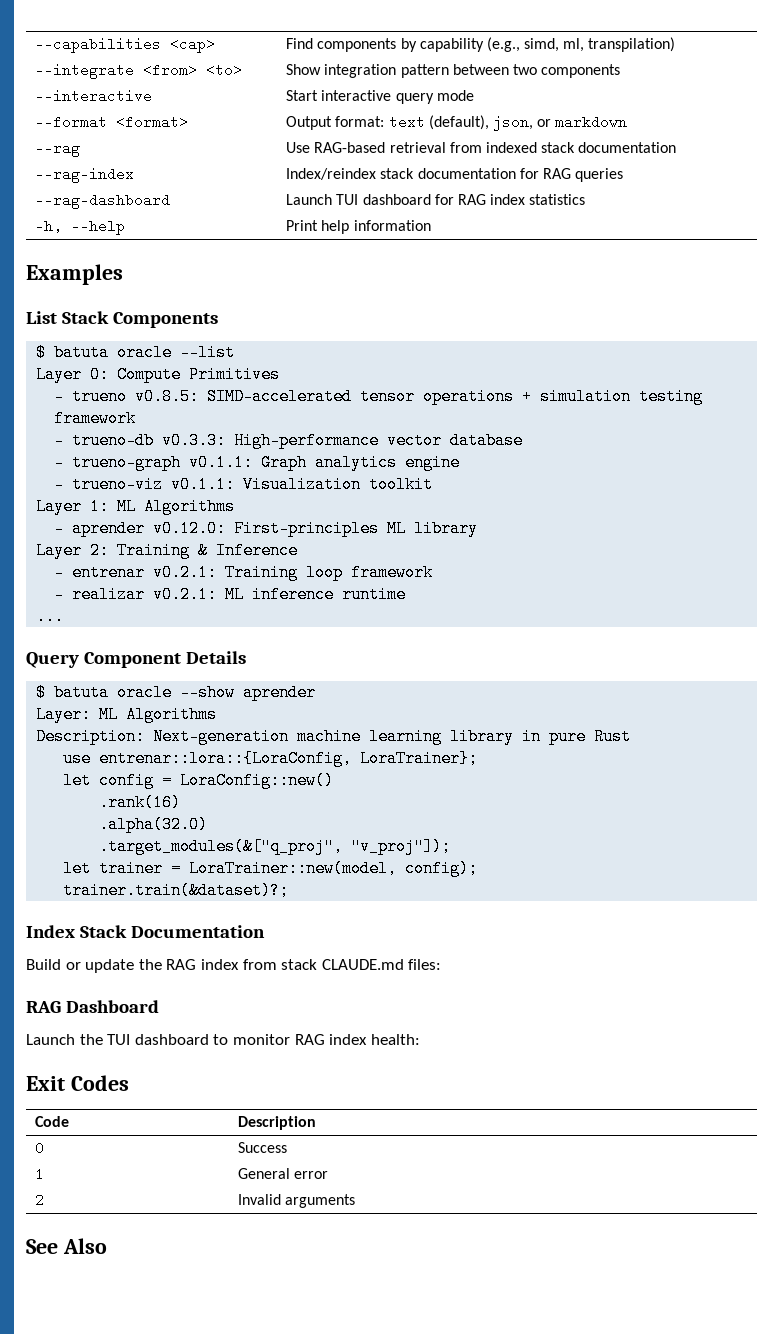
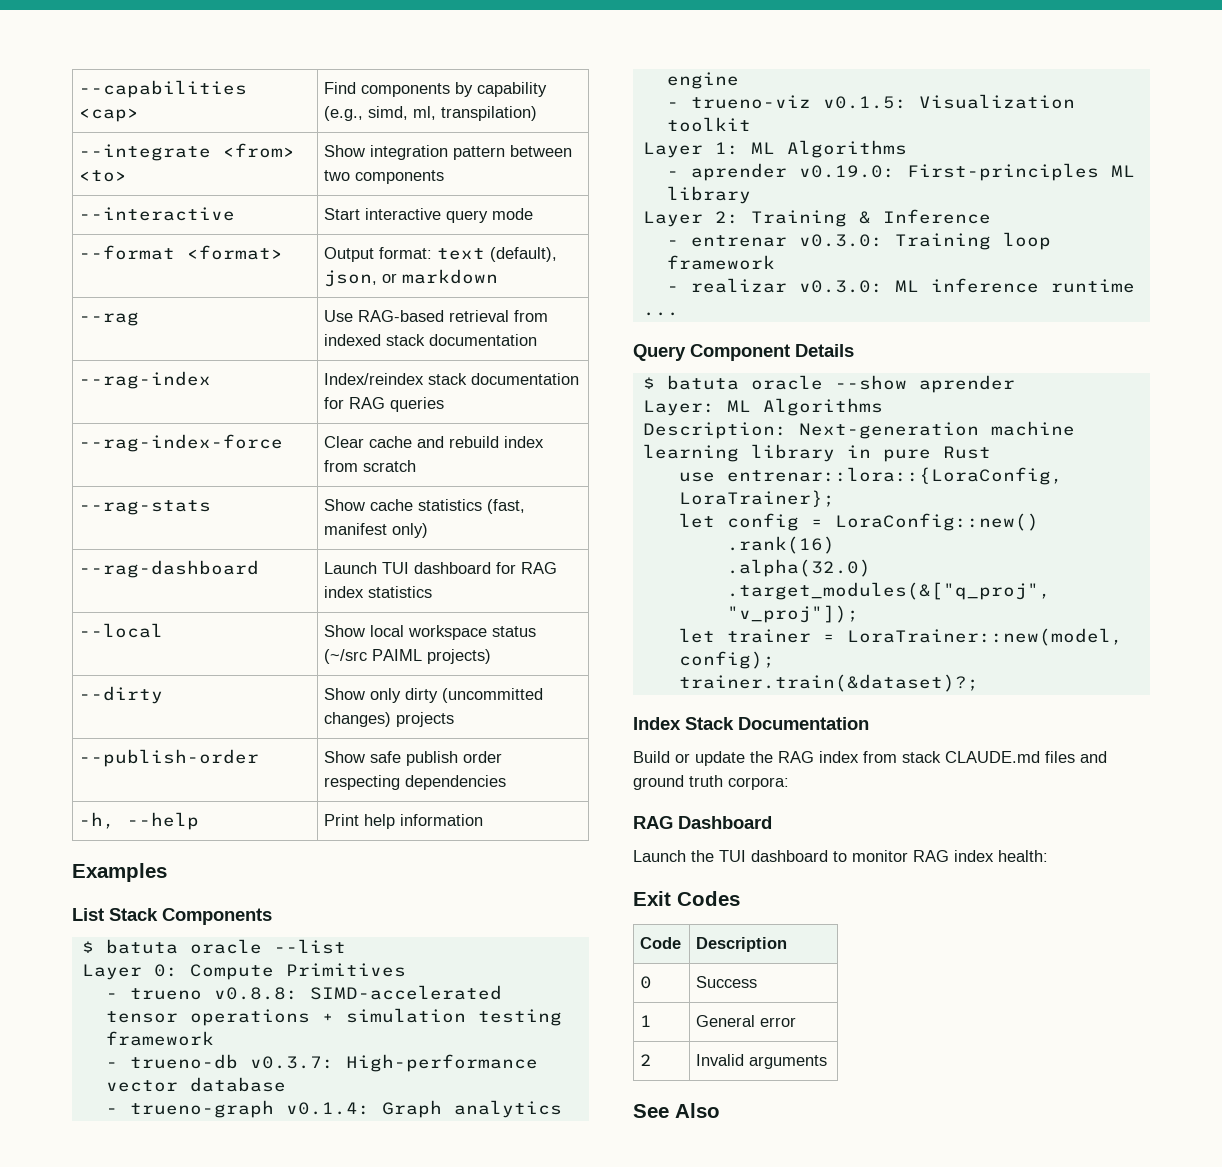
(624, 175) none -> [79,434,284,452] [324,436,545,448] [324,460,417,472] [79,500,212,515] [324,499,526,514] [324,523,429,538] // --rag-index-force | Clear cache and rebuild index from scratch // --rag-stats | Show cache statistics (fast, manifest only)
(586, 199) none -> [79,623,164,638] [324,625,537,640] [324,649,492,664] [79,686,164,704] [324,688,544,703] [324,712,455,727] [79,749,260,767] [324,751,503,766] [324,775,507,790] // --local | Show local workspace status (~/src PAIML projects) // --dirty | Show only dirty (uncommitted changes) projects // --publish-order | Show safe publish order respecting dependencies
[135,388,200,405] v0.8.5: -> [213,987,298,1000] v0.8.8:
[162,432,227,449] v0.3.3: -> [249,1056,334,1069] v0.3.7:
[189,454,254,471] v0.1.1: -> [285,1102,370,1115] v0.1.4:
[171,476,236,493] v0.1.1: -> [822,96,907,109] v0.1.5:
[153,520,227,537] v0.12.0: -> [798,165,895,178] v0.19.0:
[153,564,218,581] v0.2.1: -> [798,234,883,247] v0.3.0:
[153,586,218,603] v0.2.1: -> [798,280,883,293] v0.3.0:
[408,959,442,970] files: -> [1045,751,1107,763] [633,775,789,790] files and ground truth corpora:

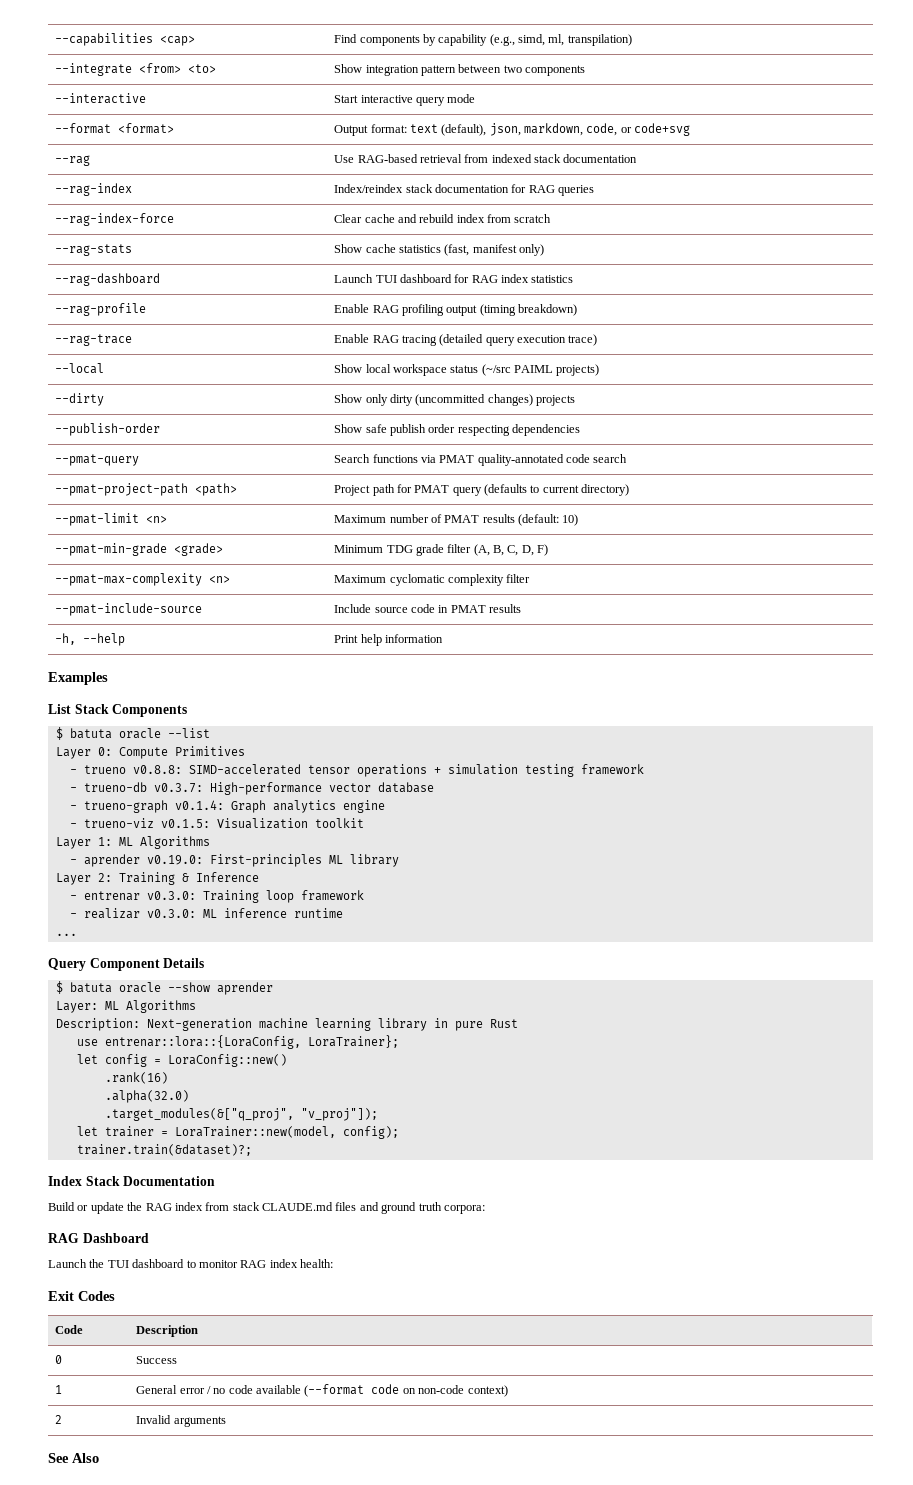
[382,269,499,284] or markdown -> [524,123,691,136] markdown, code, or code+svg
(433, 592) none -> [55,303,147,316] [334,304,578,316] [55,334,133,346] [334,334,598,346] // --rag-profile | Enable RAG profiling output (timing breakdown) // --rag-trace | Enable RAG tracing (detailed query execution trace)
(507, 782) none -> [55,454,140,466] [334,454,628,466] [55,483,238,496] [334,484,630,496] [55,513,168,526] [334,514,579,526] [55,543,224,556] [334,544,549,556] [55,573,231,586] [334,574,531,586] [55,603,203,616] [334,604,522,613] // --pmat-query | Search functions via PMAT quality-annotated code search // --pmat-project-path <path> | Project path for PMAT query (defaults to current directory) // --pmat-limit <n> | Maximum number of PMAT results (default: 10) // --pmat-min-grade <grade> | Minimum TDG grade filter (A, B, C, D, F) // --pmat-max-complexity <n> | Maximum cyclomatic complexity filter // --pmat-include-source | Include source code in PMAT results
(797, 1022) none -> [206,1384,508,1397] / no code available (--format code on non-code context)

